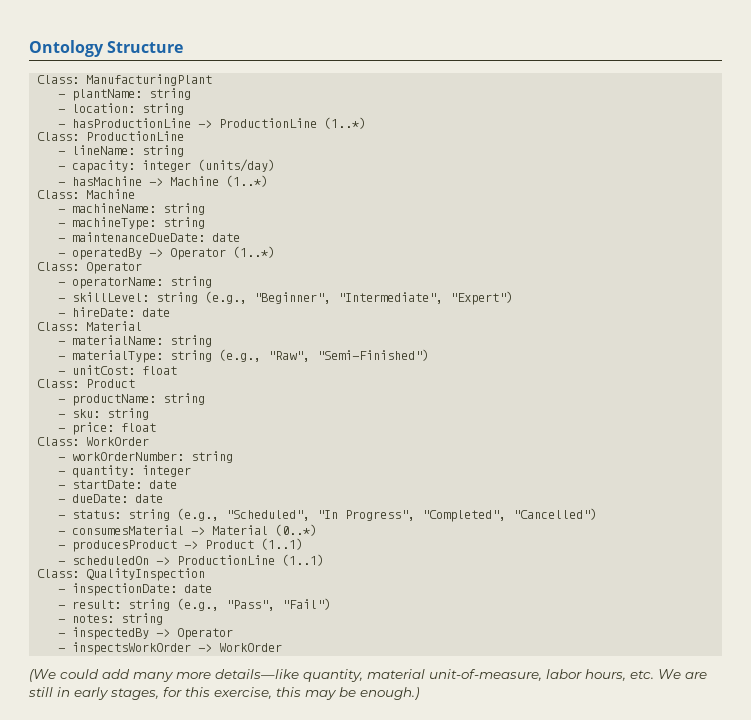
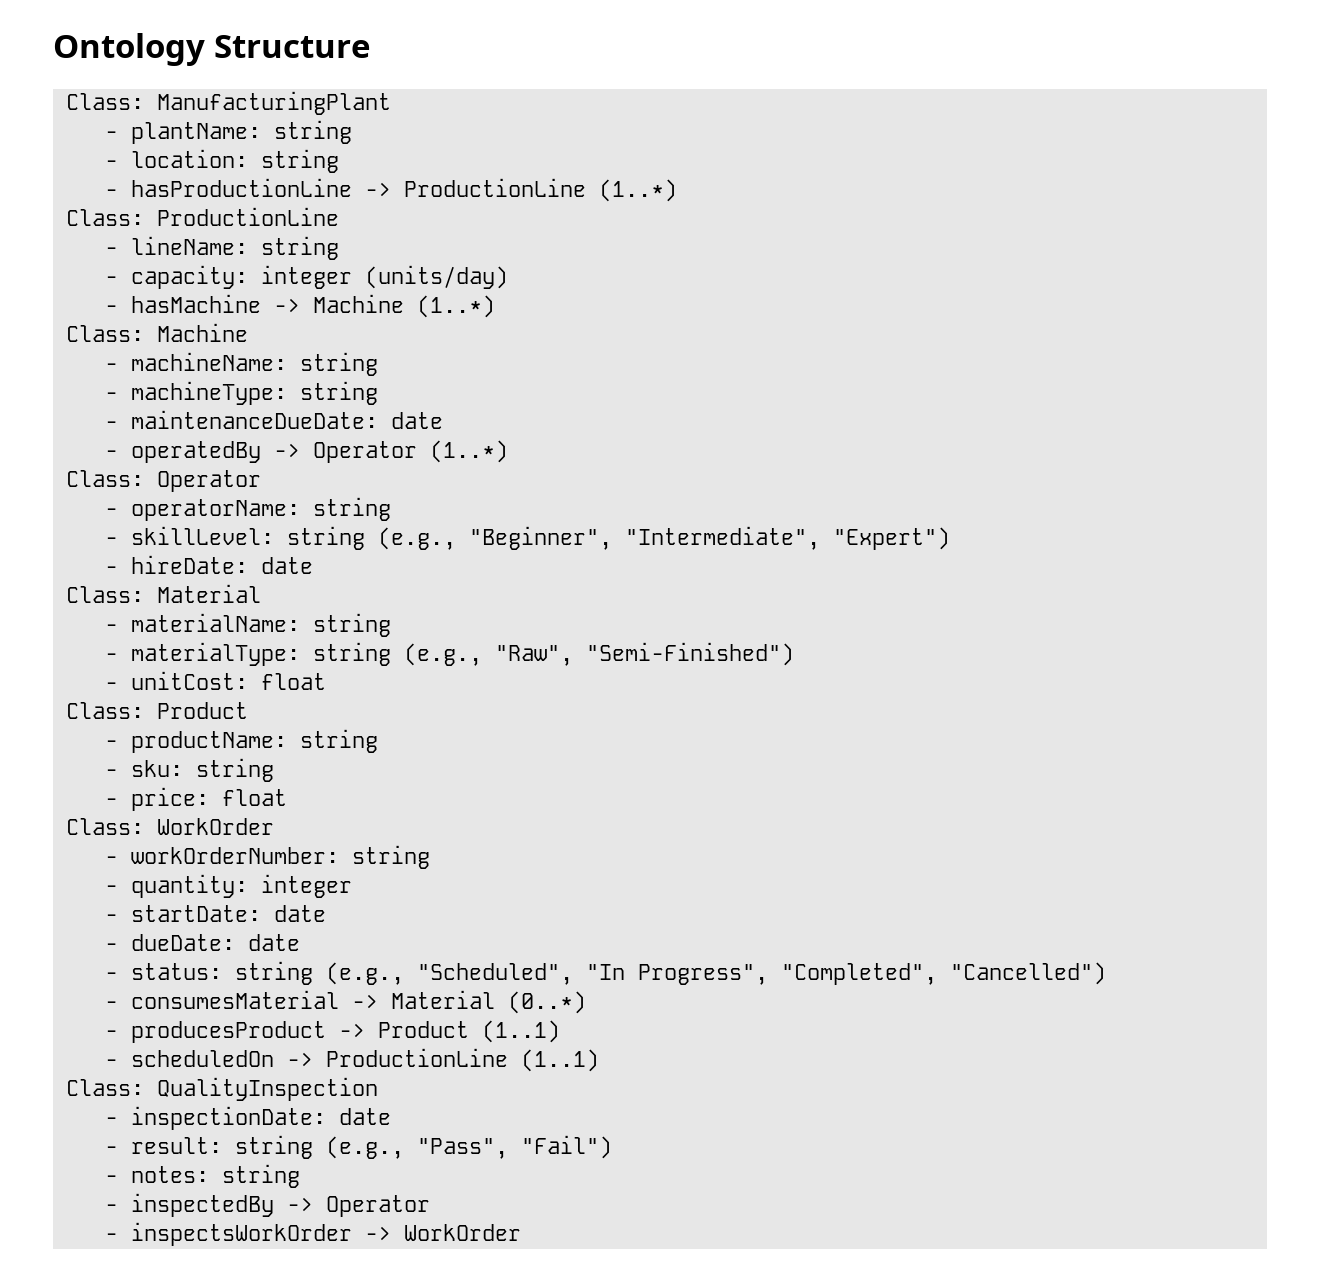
[29,669,707,682] [28,687,419,700] // (We could add many more details—like quantity, material unit-of-measure, labor hours, etc. We are still in early stages, for this exercise, this may be enough.) -> (521, 1232) none

